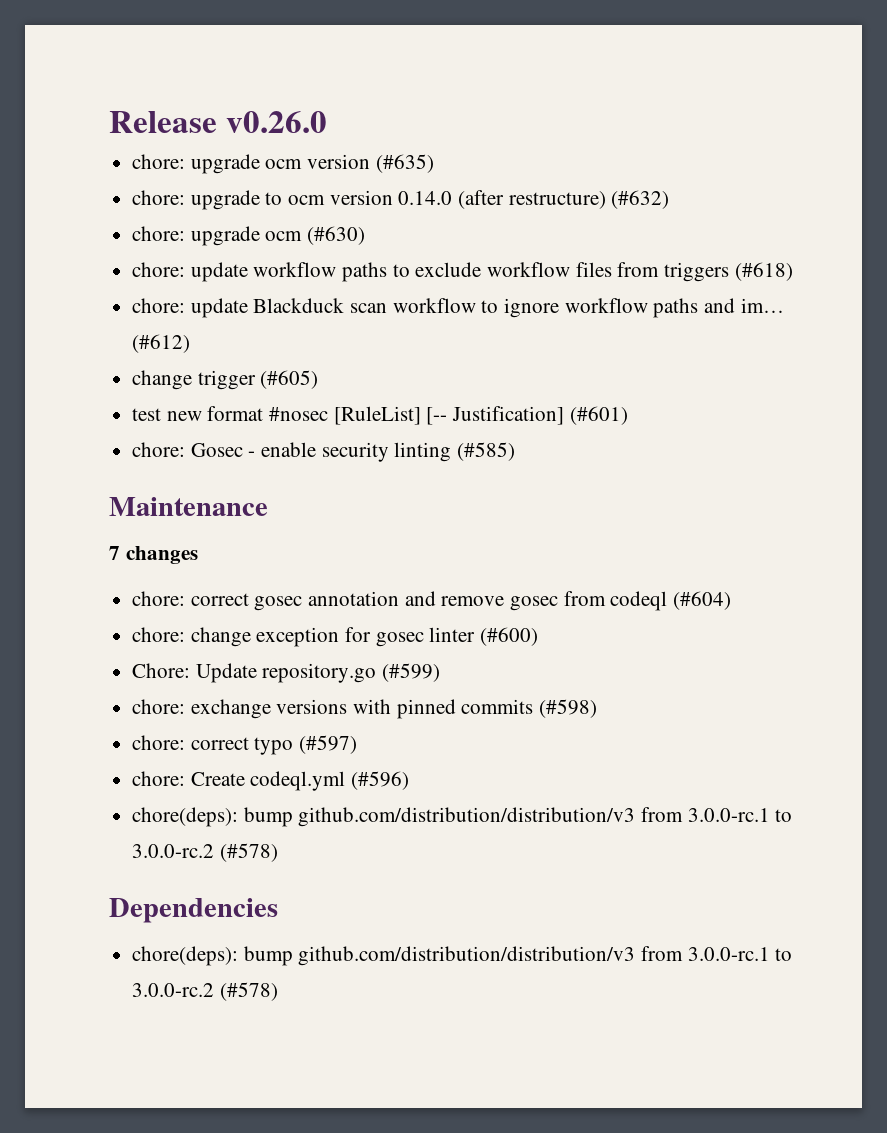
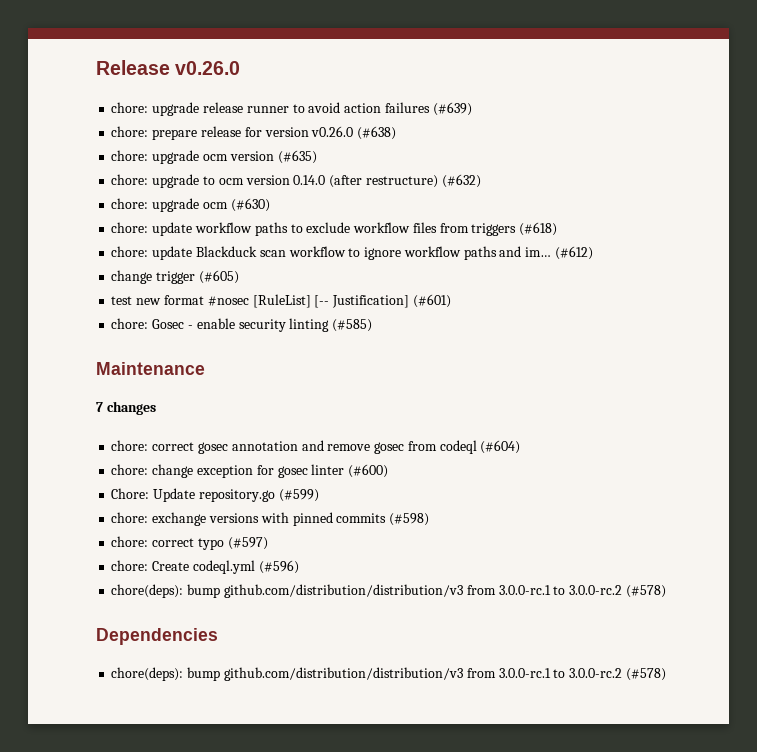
(327, 122) none -> [111,102,472,116] [111,126,397,140] // chore: upgrade release runner to avoid action failures (#639) // chore: prepare release for version v0.26.0 (#638)

